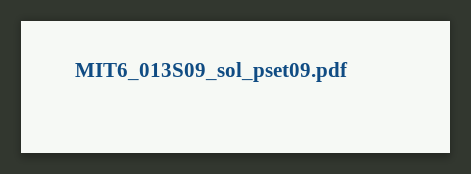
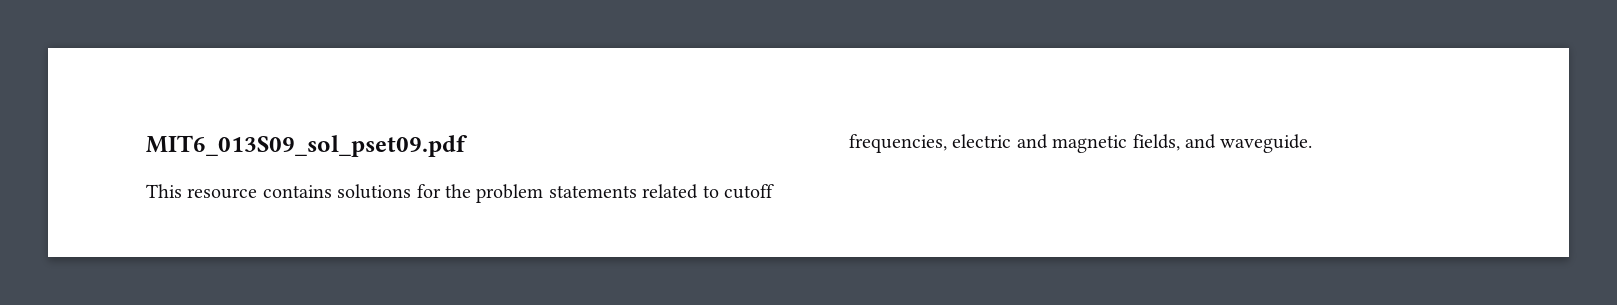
(348, 72) none -> [146,184,774,203] [849,134,1313,153] // This resource contains solutions for the problem statements related to cutoff frequencies, electric and magnetic fields, and waveguide.

